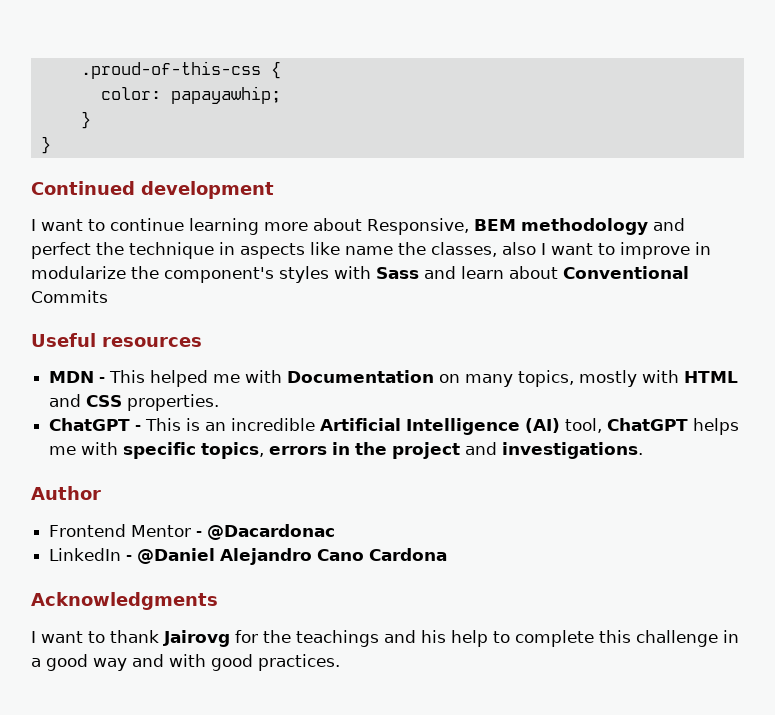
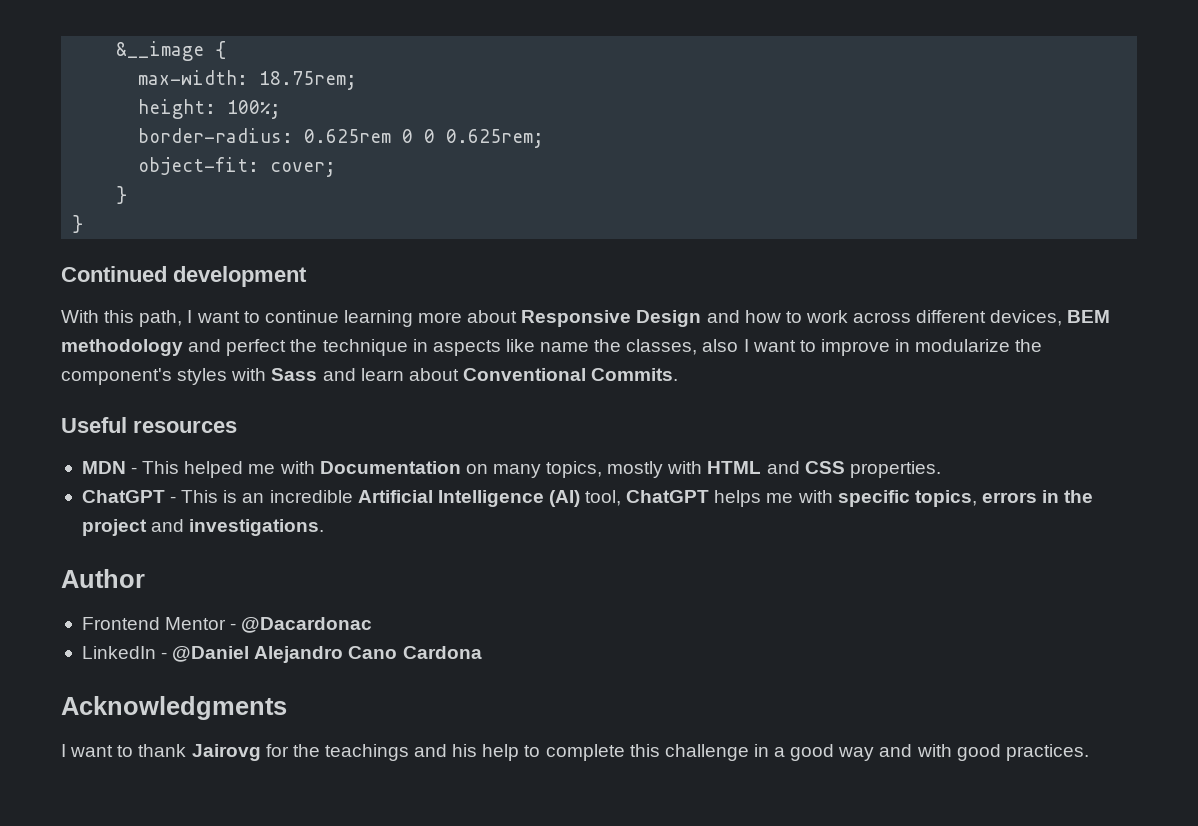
[80,61,261,79] .proud-of-this-css -> [116,41,205,61] &__image
[100,86,281,104] color: papayawhip; -> [138,70,358,90] [138,99,282,119] [138,128,545,148] [138,157,337,177] max-width: 18.75rem; // height: 100%; // border-radius: 0.625rem 0 0 0.625rem; // object-fit: cover;
(274, 190) none -> [61,310,183,327] With this path,
[367,218,469,235] Responsive, -> [521,310,1063,327] Responsive Design and how to work across different devices,
[31,290,108,303] Commits -> [591,368,679,381] Commits.

